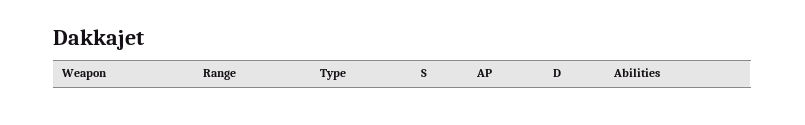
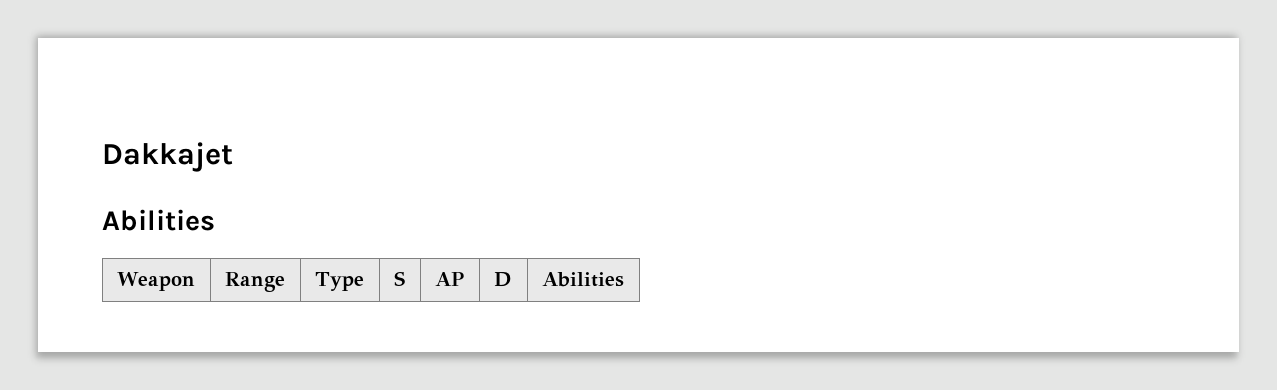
(144, 39) none -> [102,209,215,231] // Abilities

